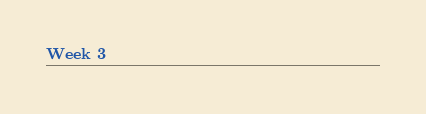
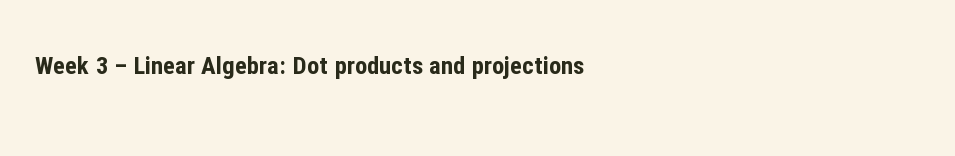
(106, 53) none -> [114,56,584,79] – Linear Algebra: Dot products and projections

